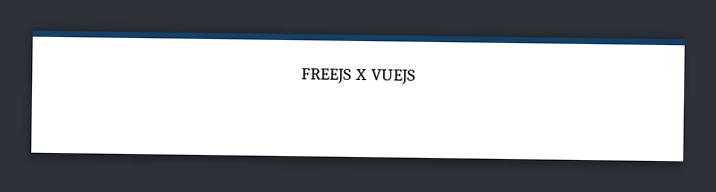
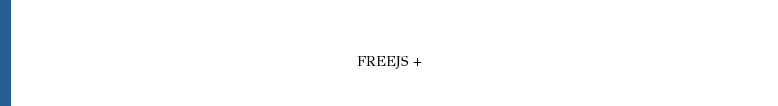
[355,68,416,85] X VUEJS -> [412,58,422,66] +

